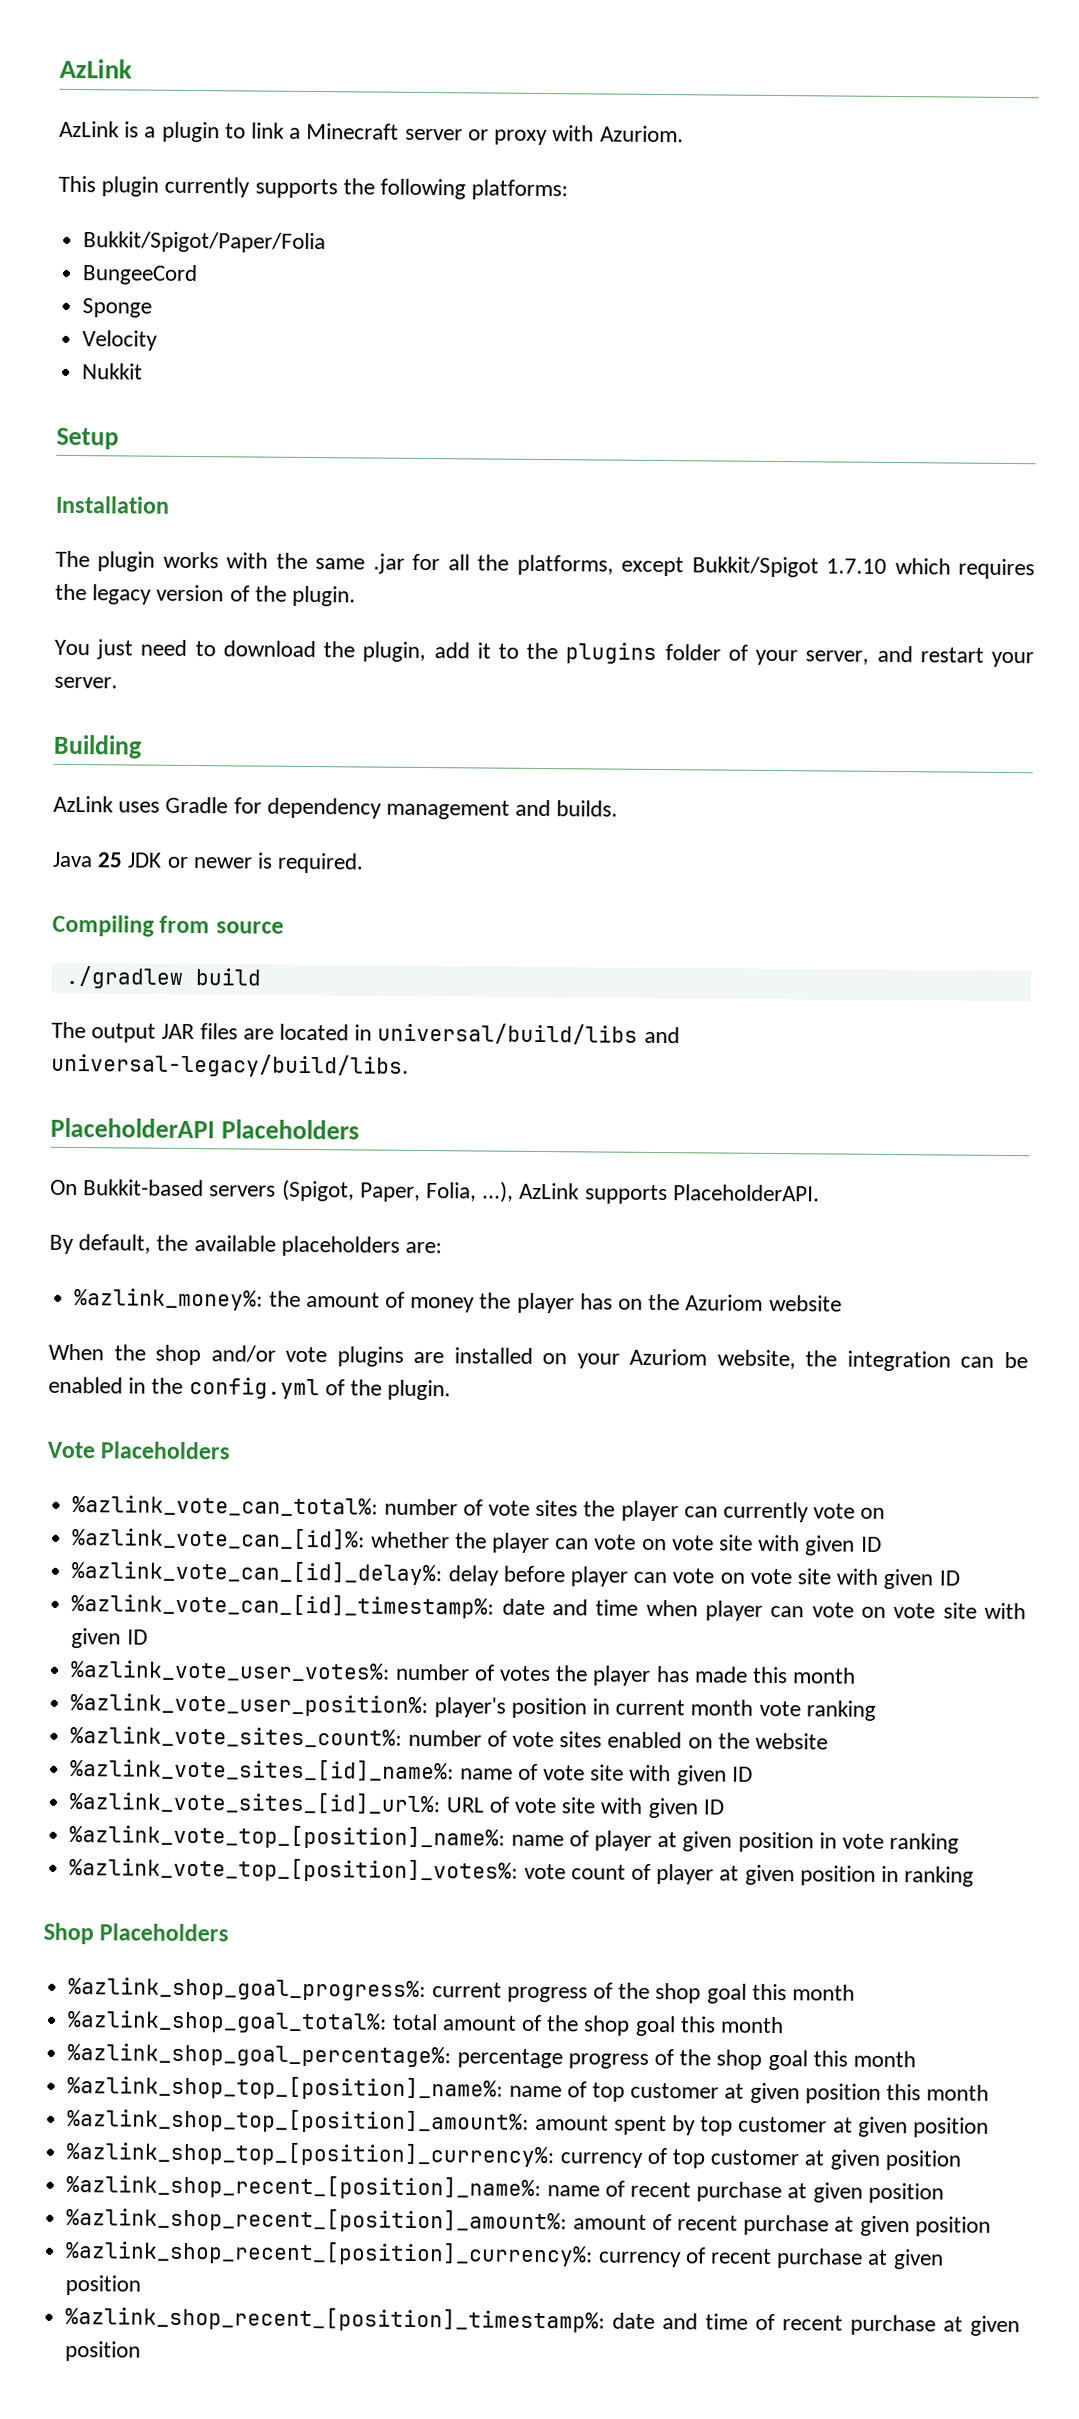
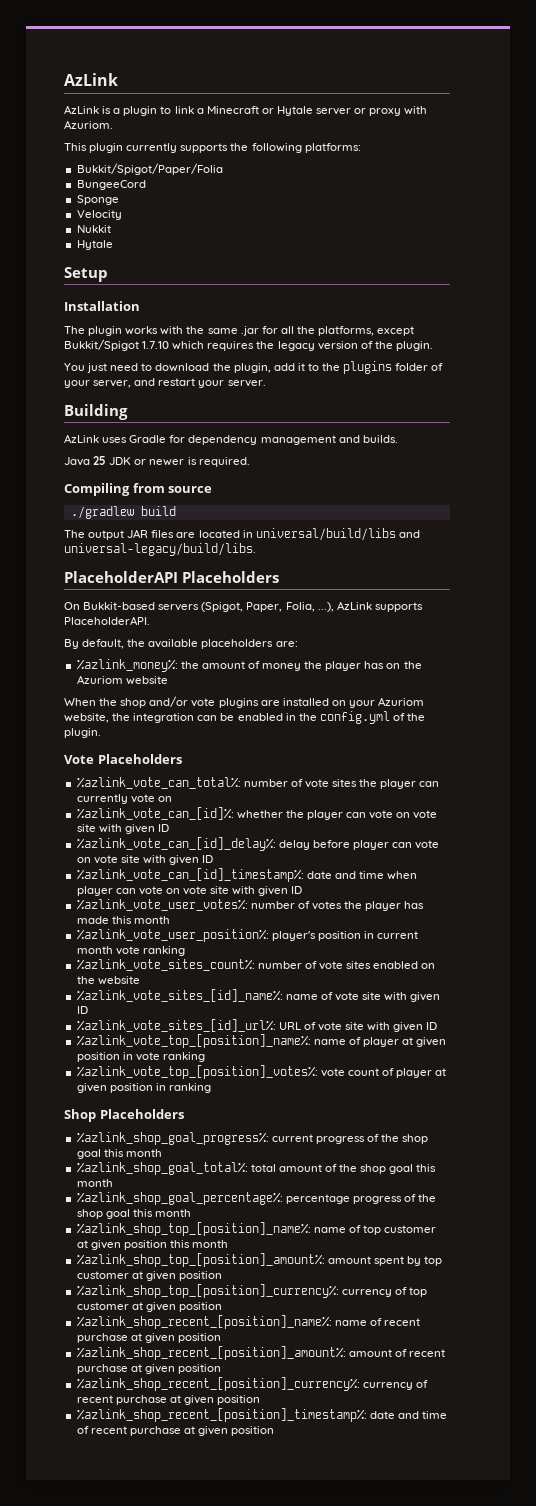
(400, 131) none -> [261,106,313,116] or Hytale
(144, 371) none -> [76,240,113,250] // Hytale

